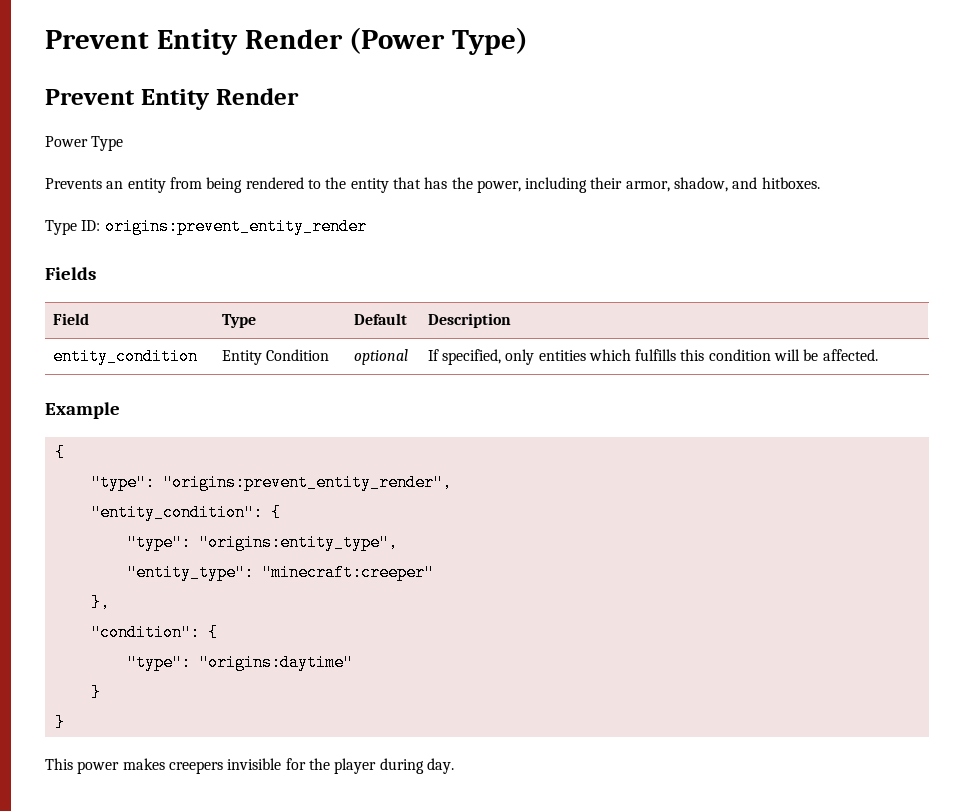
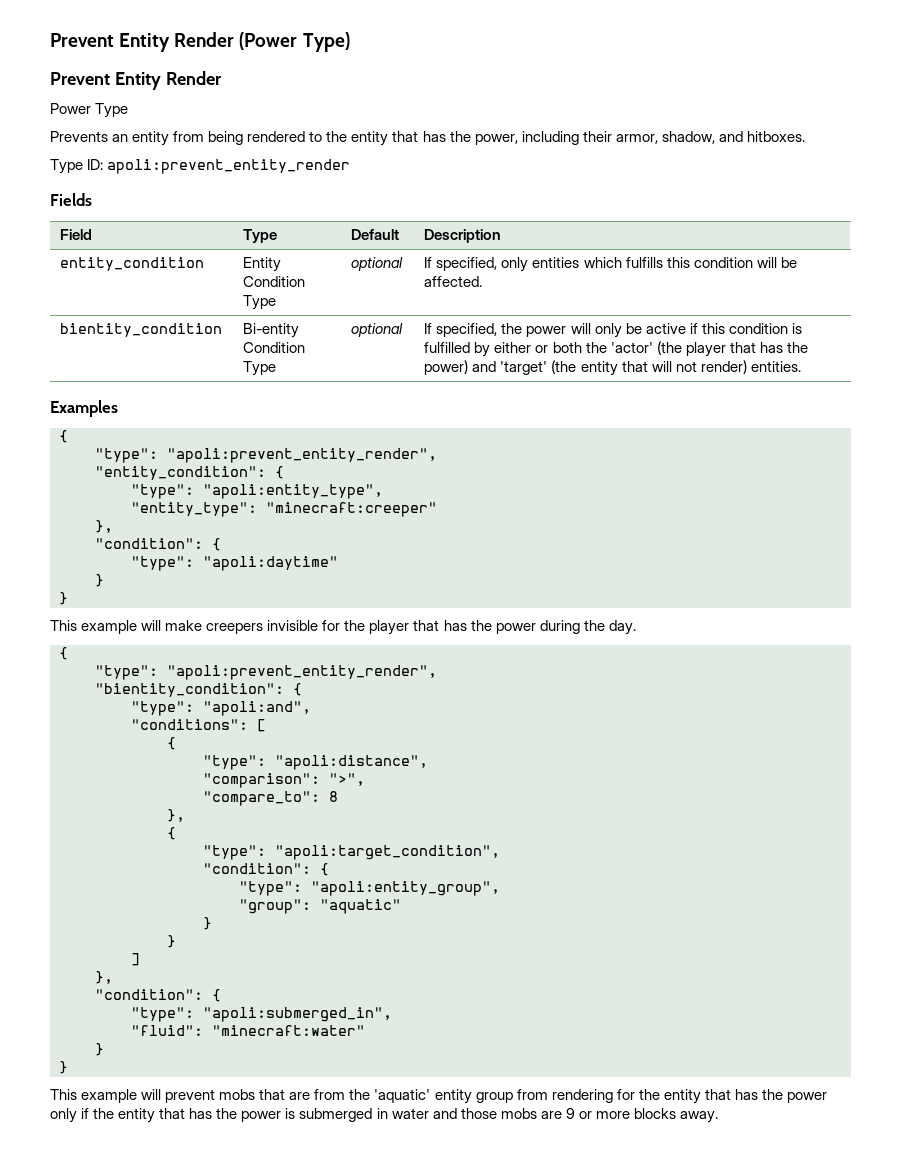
[104,218,367,235] origins:prevent_entity_render -> [107,159,351,174] apoli:prevent_entity_render
(329, 355) none -> [243,295,277,310] Type
[45,402,120,419] [54,444,65,461] [90,474,452,491] // Example // { // "type": "origins:prevent_entity_render", -> [60,323,223,337] [243,323,300,338] [243,342,306,353] [243,361,277,376] [351,323,404,337] [424,323,802,338] [424,341,808,357] [424,360,801,376] [50,400,118,417] [59,430,68,443] [95,448,437,463] // bientity_condition | Bi-entity Condition Type | optional | If specified, the power will only be active if this condition is fulfilled by either or both the 'actor' (the player that has the power) and 'target' (the entity that will not render) entities. // Examples // { // "type": "apoli:prevent_entity_render",
[198,534,398,551] "origins:entity_type", -> [203,484,383,499] "apoli:entity_type",
[198,654,353,671] [90,684,101,701] [54,714,65,731] [45,758,165,774] "origins:daytime" // } // } // This power makes -> [203,556,338,571] [95,574,104,587] [59,592,68,605] [50,620,203,634] "apoli:daytime" // } // } // This example will make
[379,758,454,774] during day. -> [413,620,636,635] [59,647,68,660] [95,665,437,680] [95,683,302,697] [131,701,311,716] [131,719,266,732] [167,737,176,750] [203,755,428,770] [203,773,365,788] [203,791,338,806] [167,809,185,822] [167,827,176,840] [203,845,500,860] [203,863,329,876] [239,881,500,896] [239,899,401,914] [203,917,212,930] [167,935,176,948] [131,953,140,966] [95,971,113,984] [95,989,221,1002] [131,1007,392,1022] [131,1025,365,1036] [95,1043,104,1056] [59,1061,68,1074] [50,1089,827,1104] [50,1108,718,1123] that has the power during the day. // { // "type": "apoli:prevent_entity_render", // "bientity_condition": { // "type": "apoli:and", // "conditions": [ // { // "type": "apoli:distance", // "comparison": ">", // "compare_to": 8 // }, // { // "type": "apoli:target_condition", // "condition": { // "type": "apoli:entity_group", // "group": "aquatic" // } // } // ] // }, // "condition": { // "type": "apoli:submerged_in", // "fluid": "minecraft:water" // } // } // This example will prevent mobs that are from the 'aquatic' entity group from rendering for the entity that has the power only if the entity that has the power is submerged in water and those mobs are 9 or more blocks away.

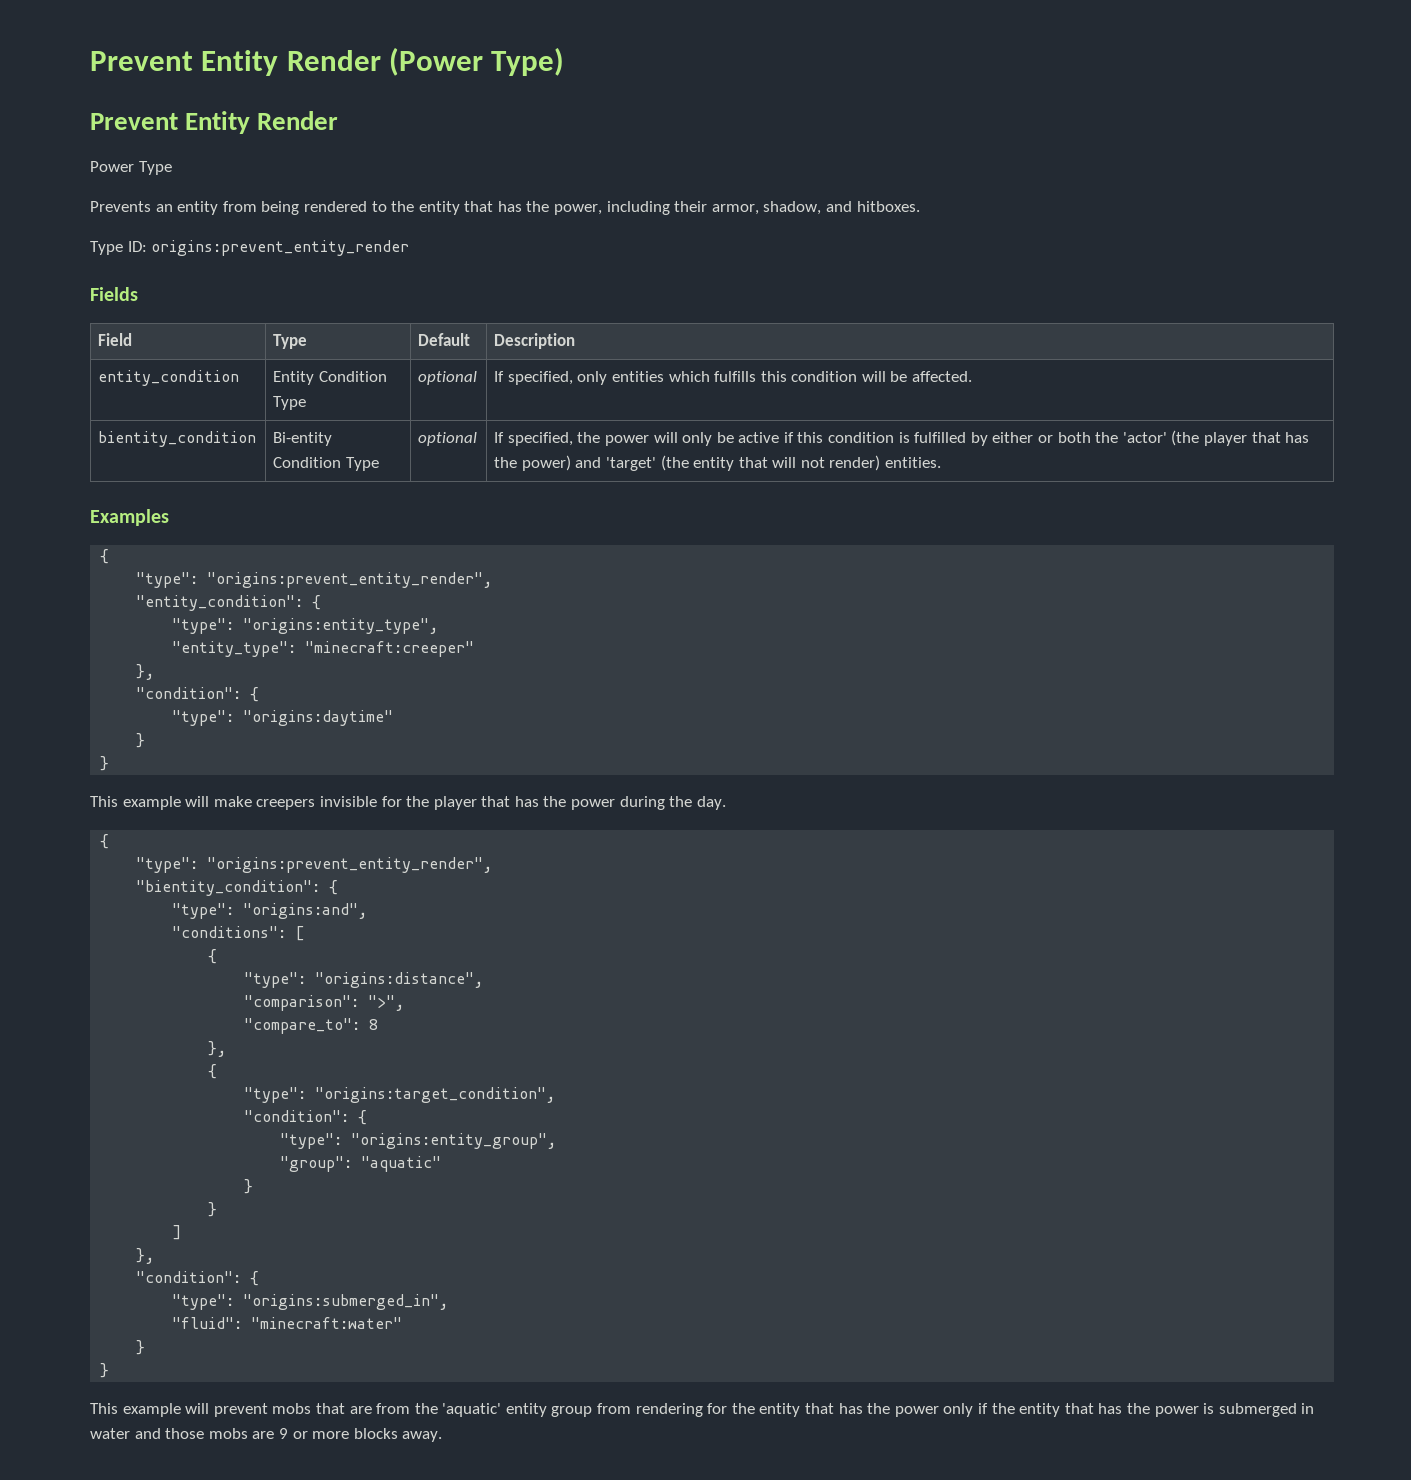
[107,159,351,174] apoli:prevent_entity_render -> [151,240,410,256] origins:prevent_entity_render
[167,448,437,463] "apoli:prevent_entity_render", -> [207,572,493,588] "origins:prevent_entity_render",
[203,484,383,499] "apoli:entity_type", -> [243,618,439,634] "origins:entity_type",
[203,556,338,571] "apoli:daytime" -> [243,710,394,726] "origins:daytime"
[167,665,437,680] "apoli:prevent_entity_render", -> [207,857,493,873] "origins:prevent_entity_render",
[203,701,311,716] "apoli:and", -> [243,903,368,919] "origins:and",
[275,755,428,770] "apoli:distance", -> [315,972,484,988] "origins:distance",
[275,845,500,860] [203,863,329,876] [239,881,500,896] "apoli:target_condition", // "condition": { // "type": "apoli:entity_group", -> [315,1087,556,1103] [244,1110,368,1125] [280,1133,557,1149] "origins:target_condition", // "condition": { // "type": "origins:entity_group",
[203,1007,392,1022] "apoli:submerged_in", -> [243,1294,449,1310] "origins:submerged_in",

